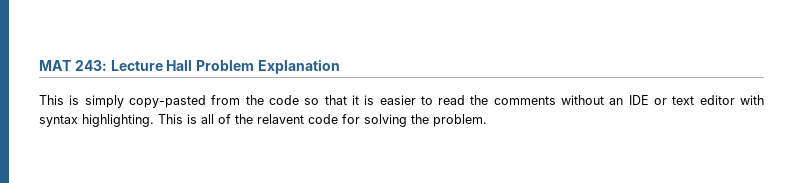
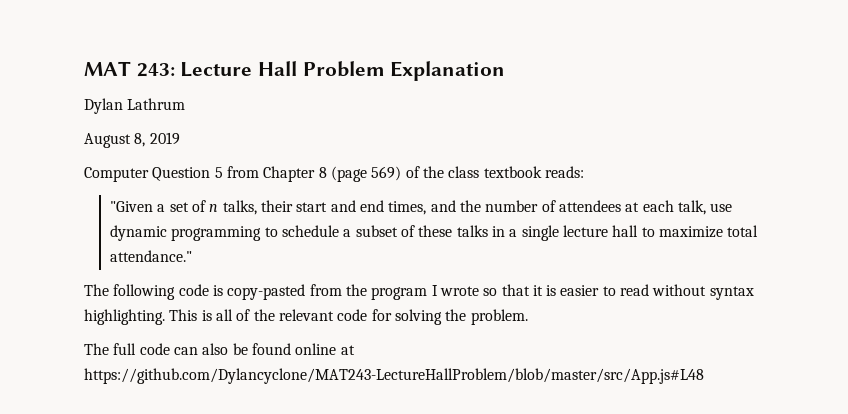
[39,95,299,108] This is simply copy-pasted from the code -> [84,98,186,114] [84,132,180,148] [84,166,584,182] [110,200,733,215] [110,225,759,241] [110,250,193,262] [84,284,479,300] Dylan Lathrum // August 8, 2019 // Computer Question 5 from Chapter 8 (page 569) of the class textbook reads: // "Given a set of n talks, their start and end times, and the number of attendees at each talk, use dynamic programming to schedule a subset of these talks in a single lecture hall to maximize total attendance." // The following code is copy-pasted from the program I wrote
[470,95,765,105] the comments without an IDE or text editor with -> [652,284,707,296] without
[257,114,304,124] relavent -> [278,309,334,321] relevant
(487, 120) none -> [84,343,355,355] [84,368,704,384] // The full code can also be found online at https://github.com/Dylancyclone/MAT243-LectureHallProblem/blob/master/src/App.js#L48

